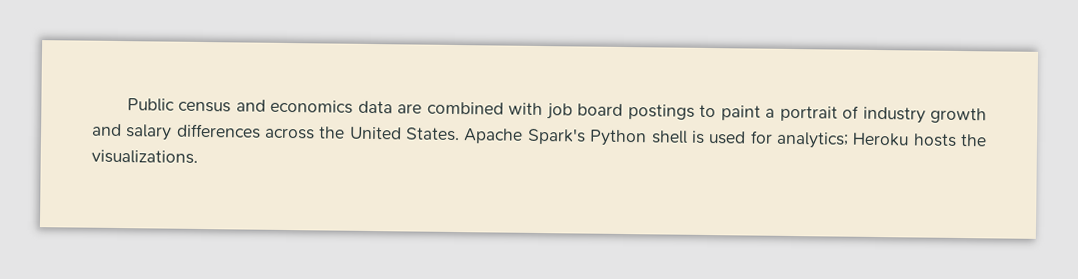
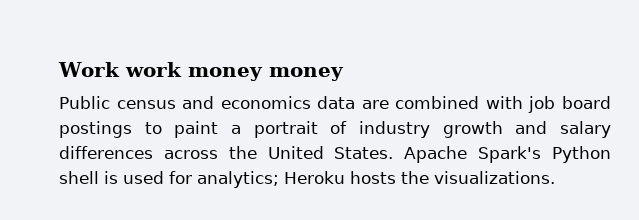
(126, 105) none -> [58,62,344,81] Work work money money //

